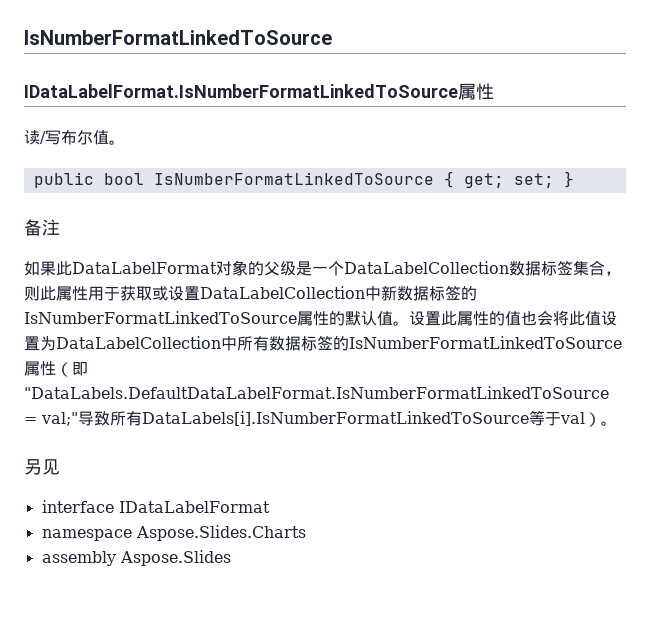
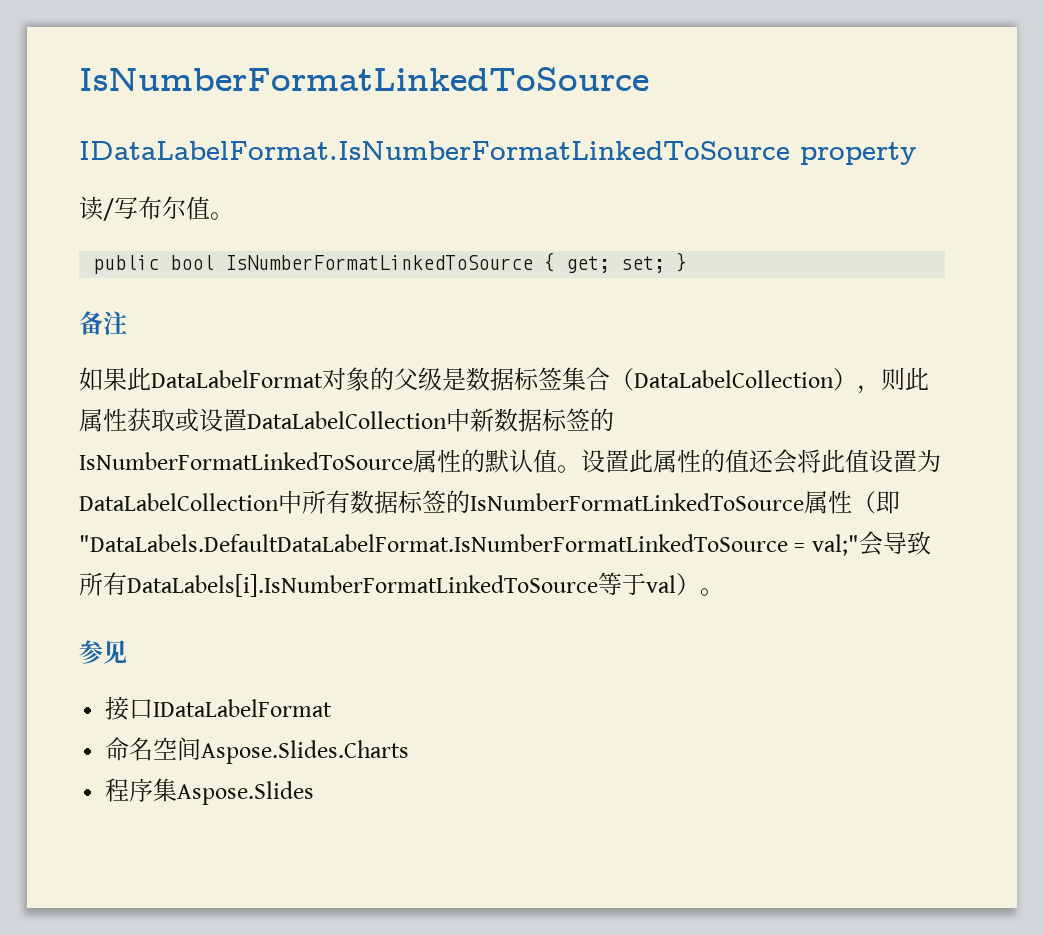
[458,83,494,100] 属性 -> [800,142,917,165] property
[311,261,509,276] 一个DataLabelCollection -> (466, 379) none
(605, 268) none -> [610,368,857,391] （DataLabelCollection）
[88,286,120,301] 用于 -> (127, 420) none
[520,311,537,326] 也 -> [749,449,774,473] 还
(78, 419) none -> [858,531,883,556] 会
[24,459,42,475] 另 -> [79,640,103,664] 参
[41,500,114,513] interface -> [105,696,154,720] 接口
[41,529,132,541] namespace -> [105,737,202,761] 命名空间
[41,551,116,566] assembly -> [105,778,178,802] 程序集

